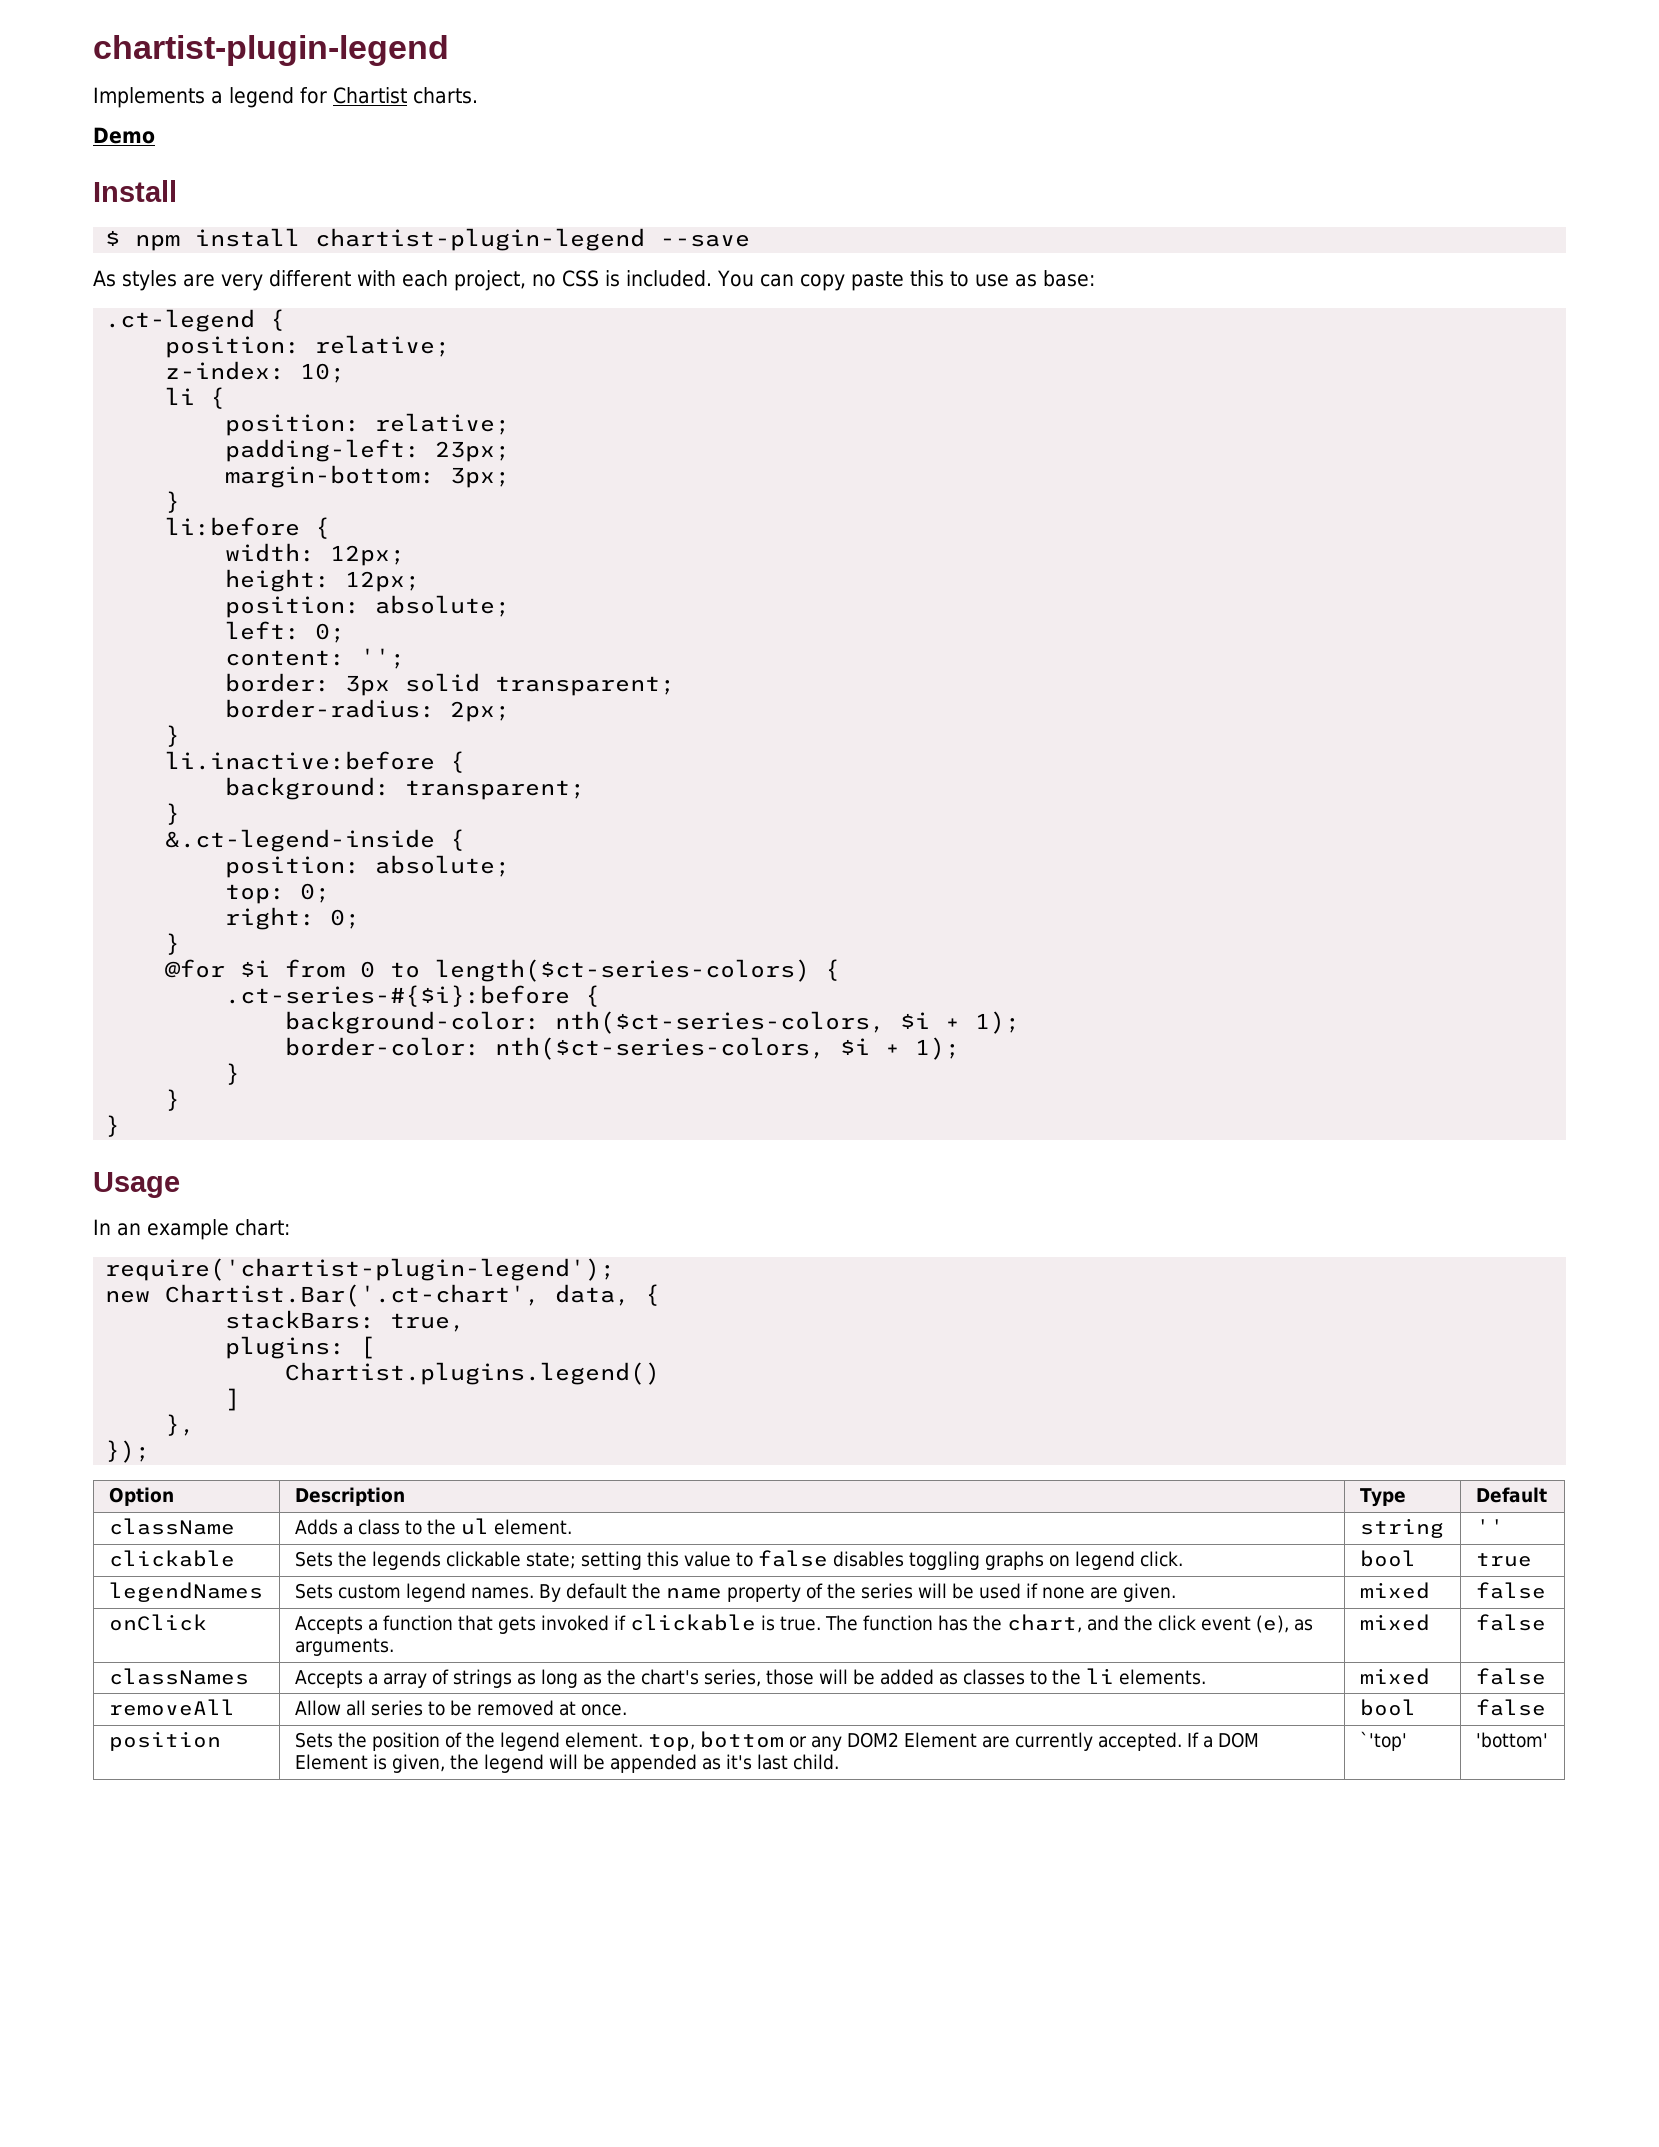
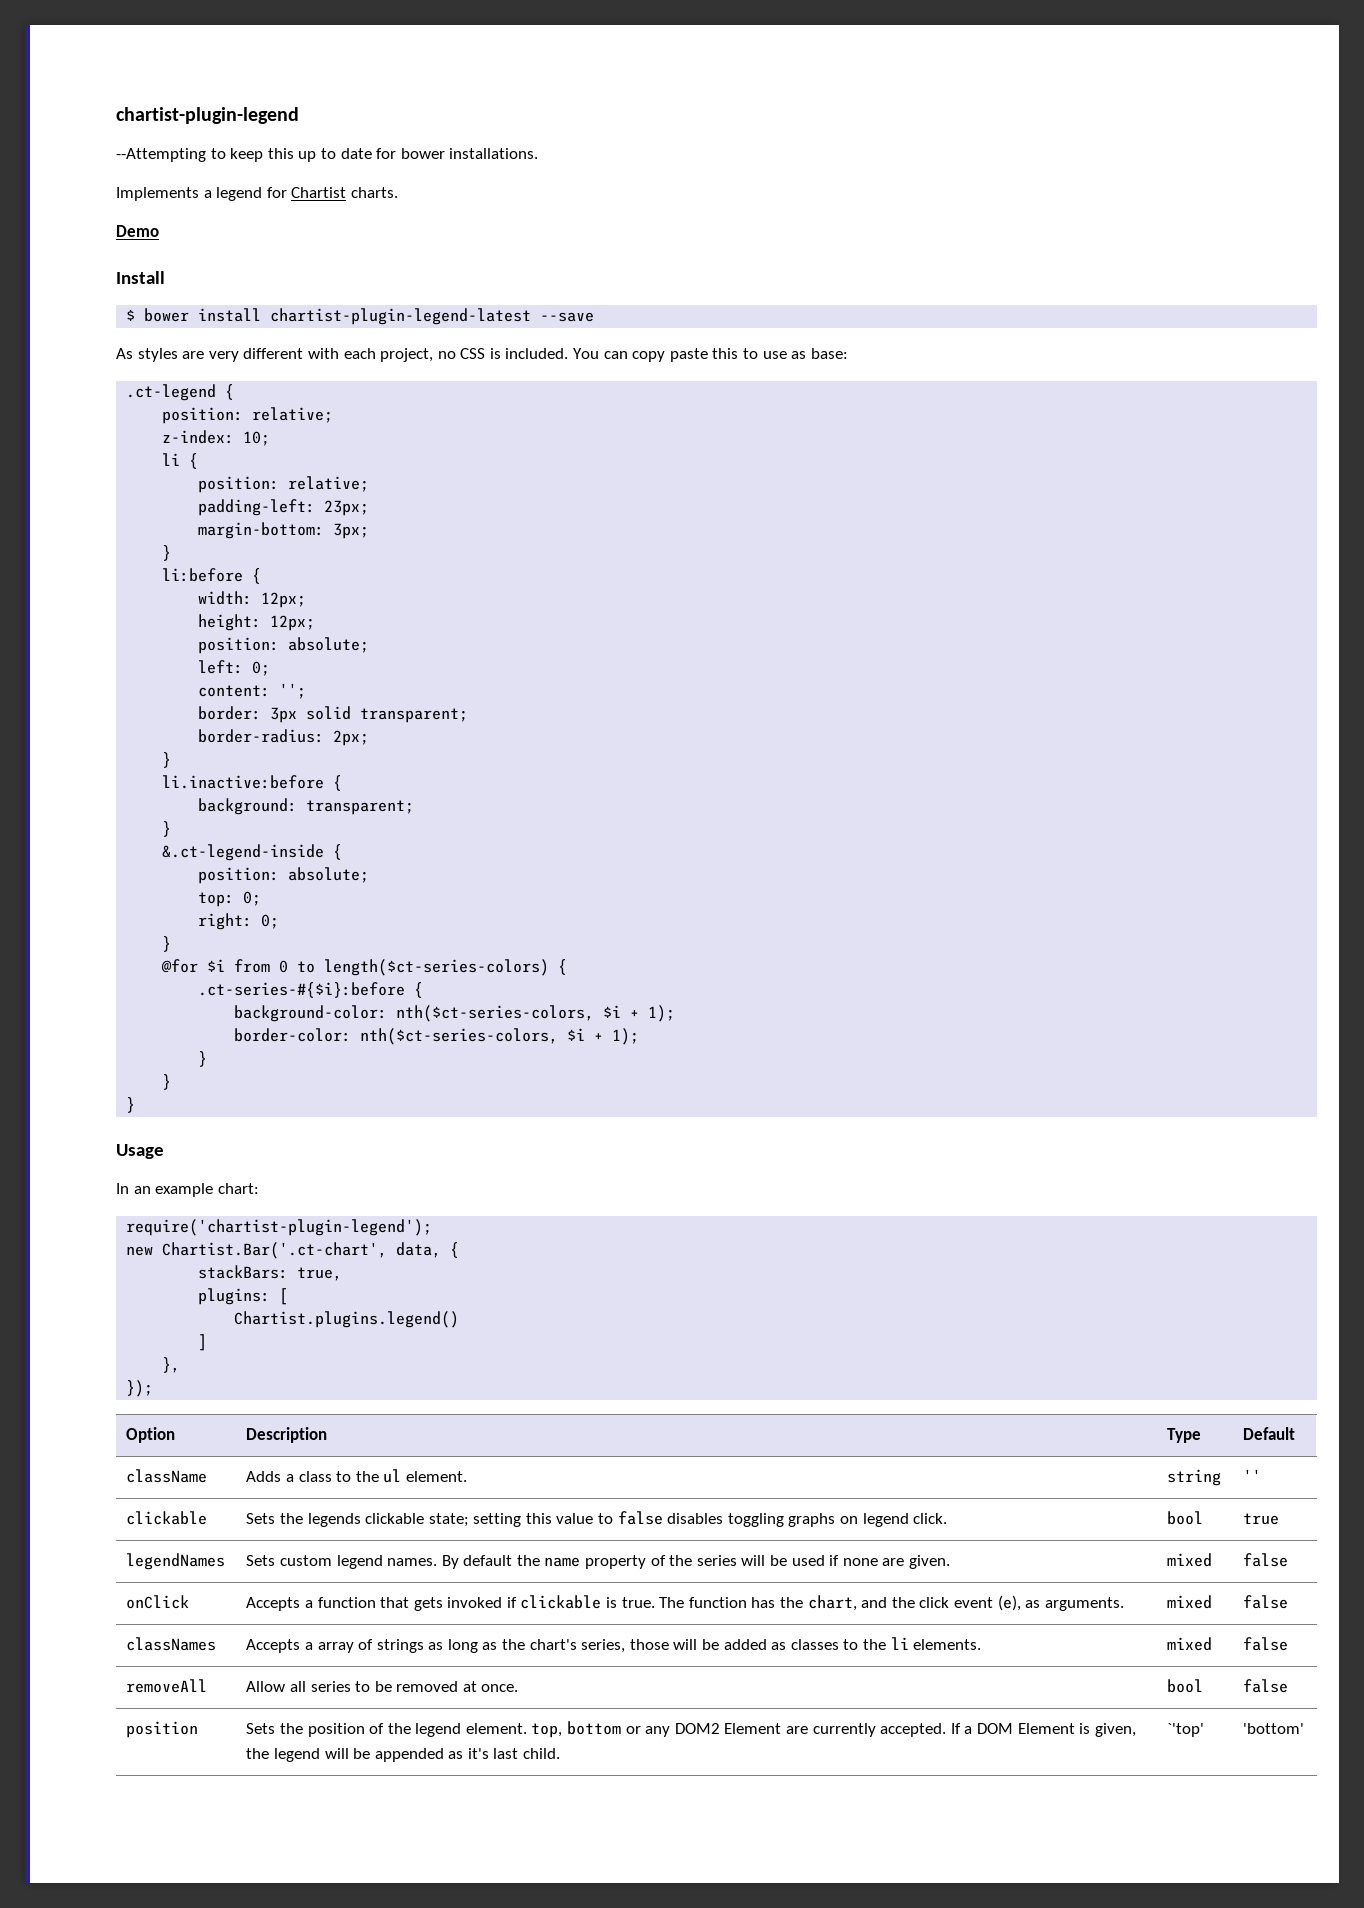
[93,35,449,66] chartist-plugin-legend -> [116,107,299,124] [116,148,539,162] chartist-plugin-legend // --Attempting to keep this up to date for bower installations.
[135,228,646,251] npm install chartist-plugin-legend -> [144,308,532,325] bower install chartist-plugin-legend-latest

